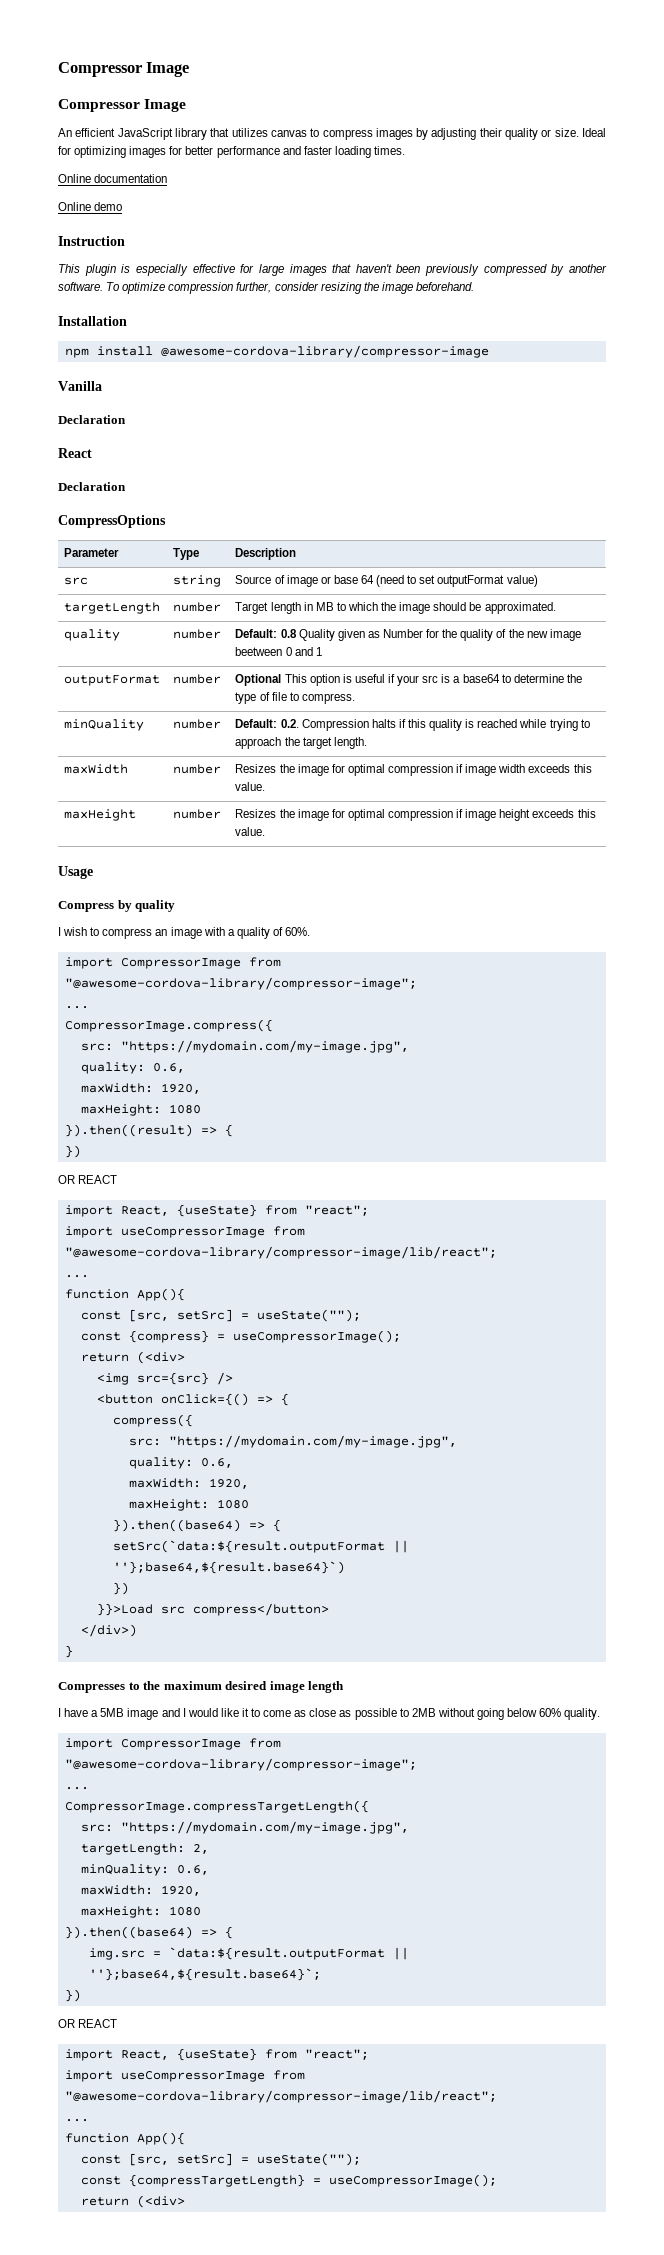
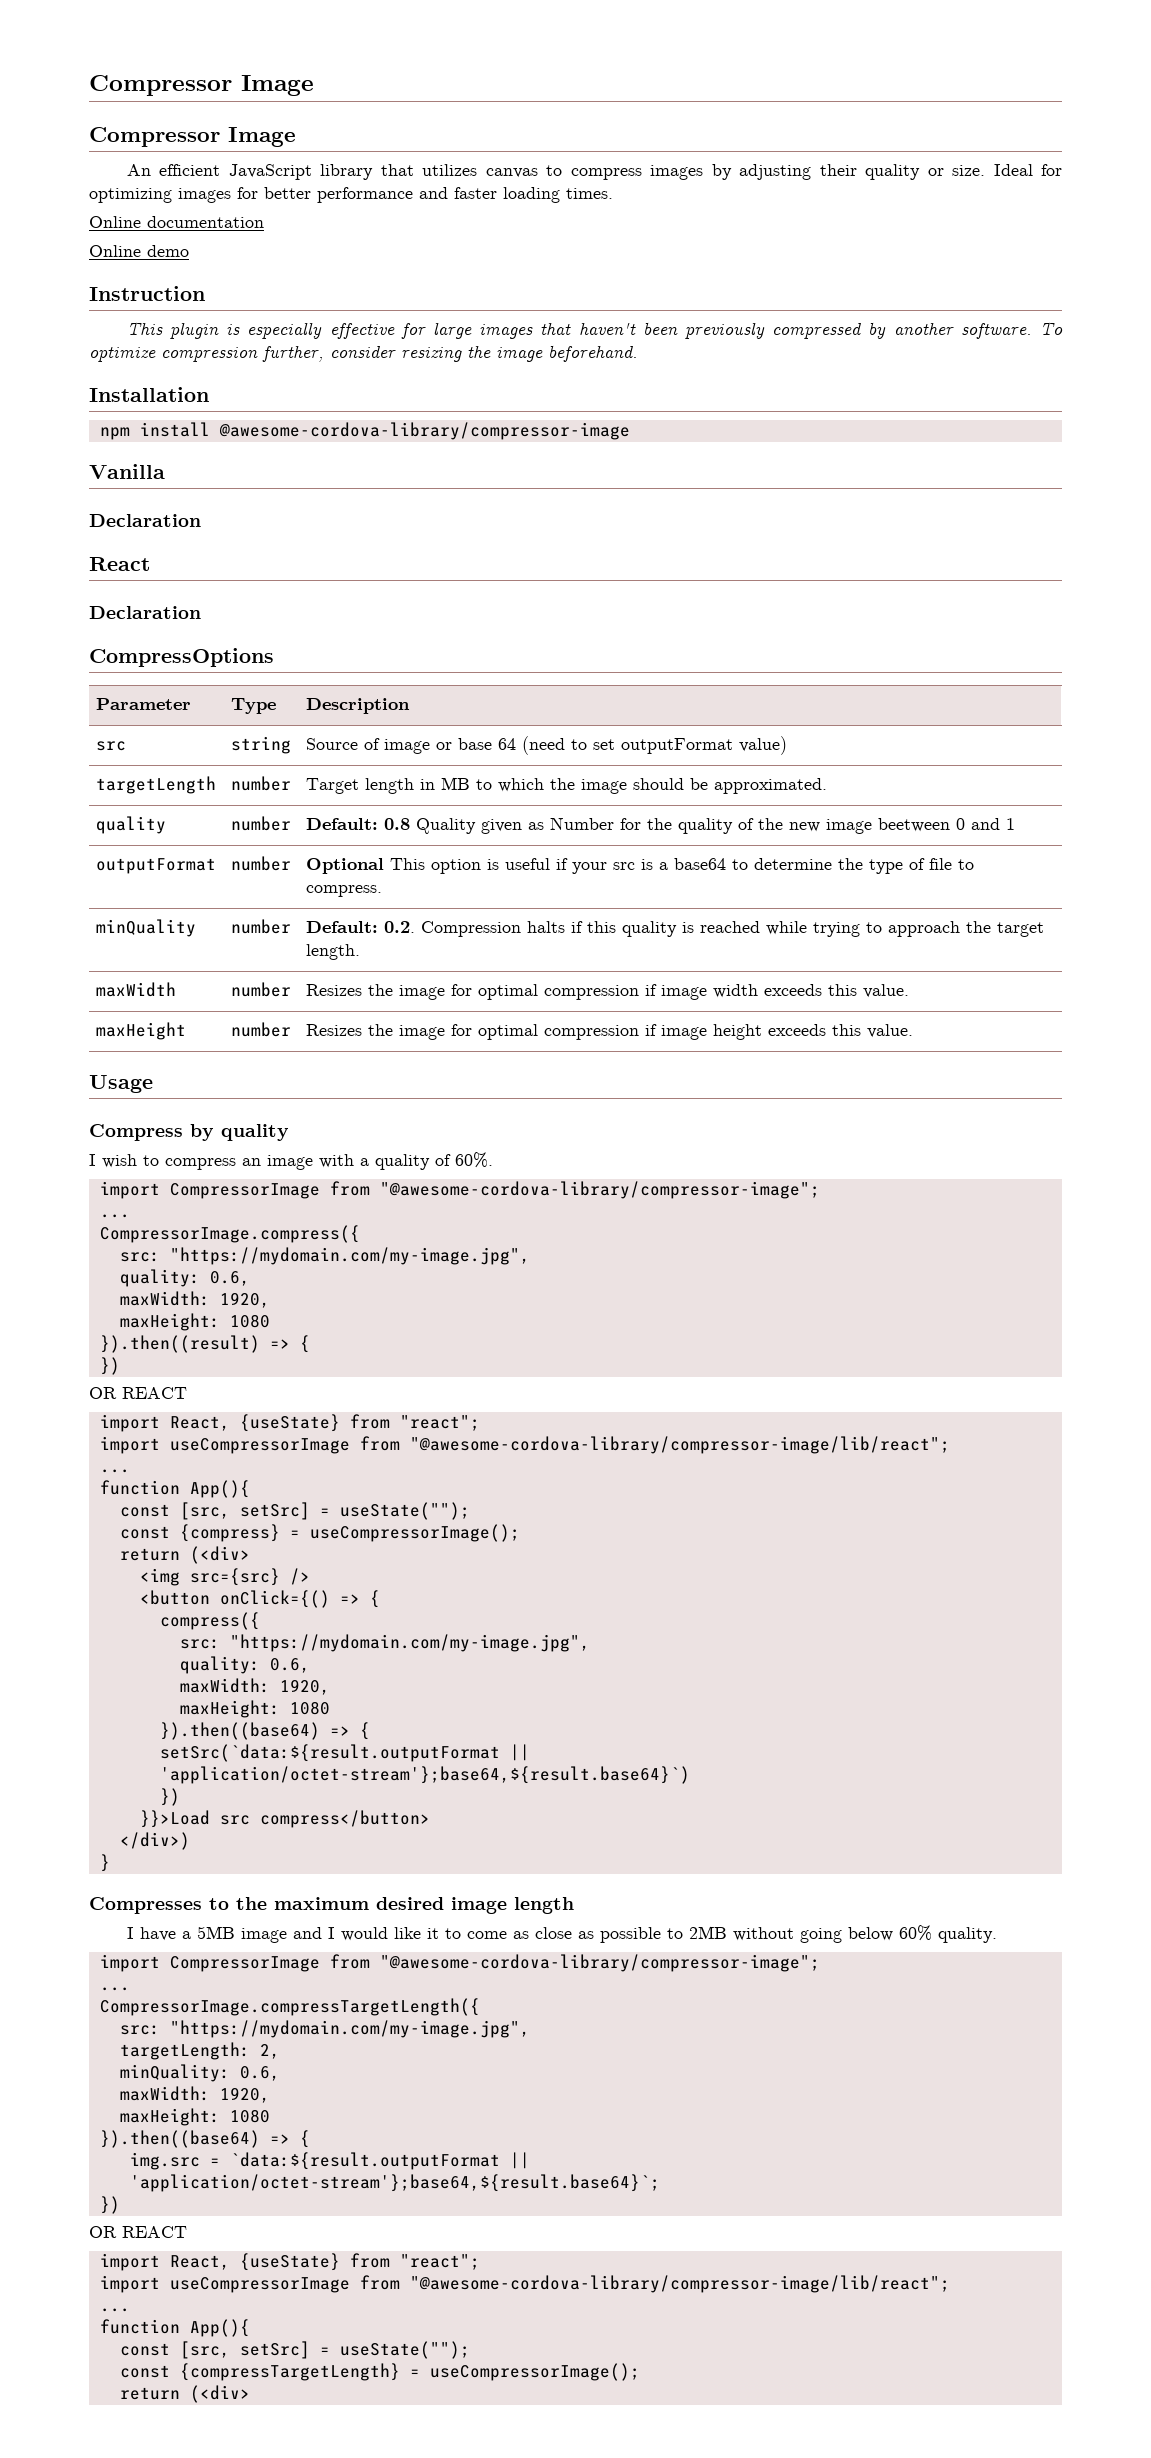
[112,1561,345,1574] ''};base64,${result.base64}`) -> [159,1766,690,1784] 'application/octet-stream'};base64,${result.base64}`)
[88,1968,321,1981] ''};base64,${result.base64}`; -> [129,2174,660,2192] 'application/octet-stream'};base64,${result.base64}`;

